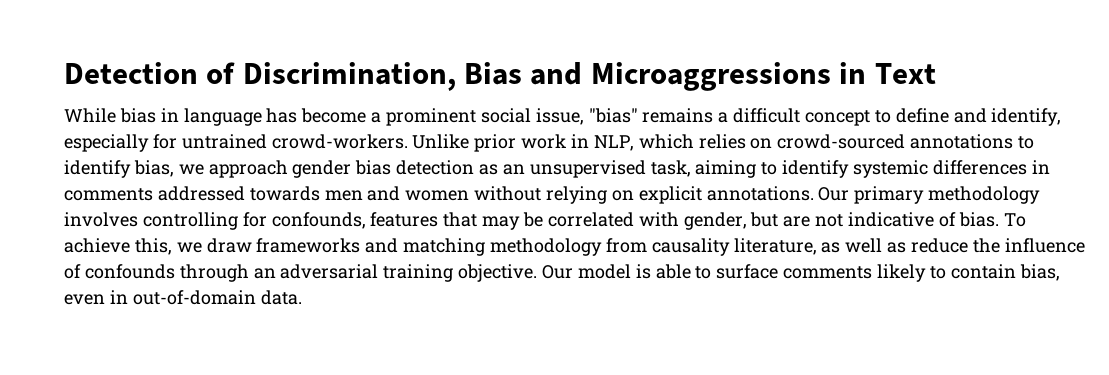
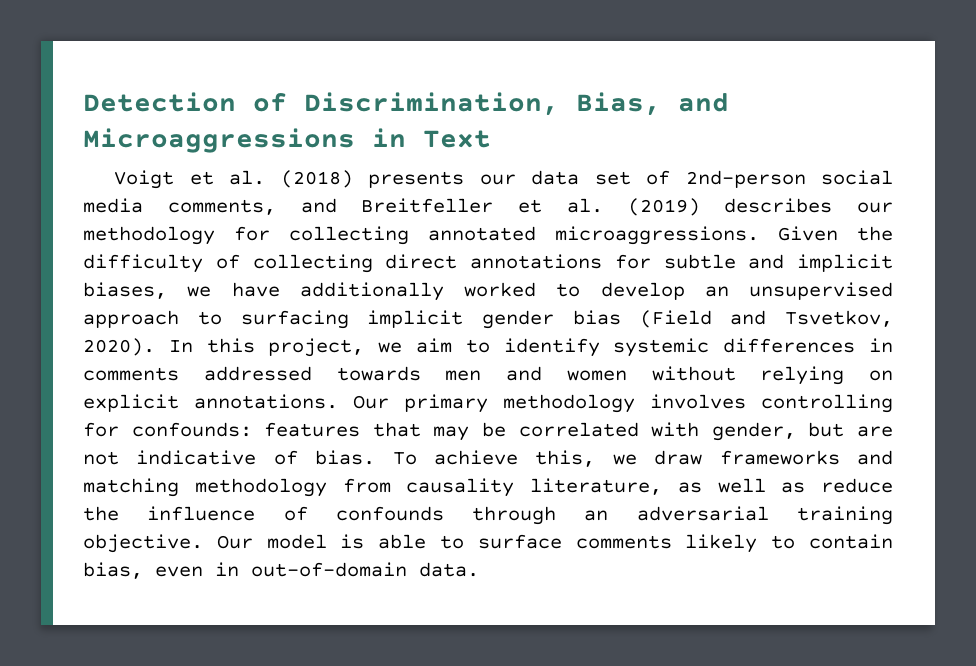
[464,62,523,85] Bias -> [576,92,661,116] Bias,
[64,108,1062,126] [64,134,1035,152] [64,160,757,178] While bias in language has become a prominent social issue, "bias" remains a difficult concept to define and identify, especially for untrained crowd-workers. Unlike prior work in NLP, which relies on crowd-sourced annotations to identify bias, we approach gender bias detection as an unsupervised task, aiming -> [114,170,893,189] [83,198,893,216] [83,226,893,245] [83,254,893,273] [83,282,893,301] [83,310,893,329] [83,338,452,357] Voigt et al. (2018) presents our data set of 2nd-person social media comments, and Breitfeller et al. (2019) describes our methodology for collecting annotated microaggressions. Given the difficulty of collecting direct annotations for subtle and implicit biases, we have additionally worked to develop an unsupervised approach to surfacing implicit gender bias (Field and Tsvetkov, 2020). In this project, we aim
[271,212,366,229] confounds, -> [131,422,252,437] confounds:

